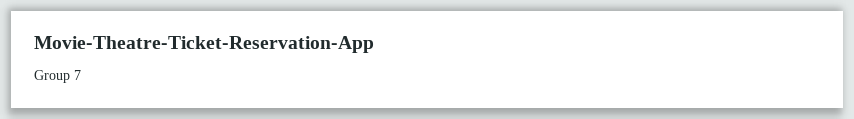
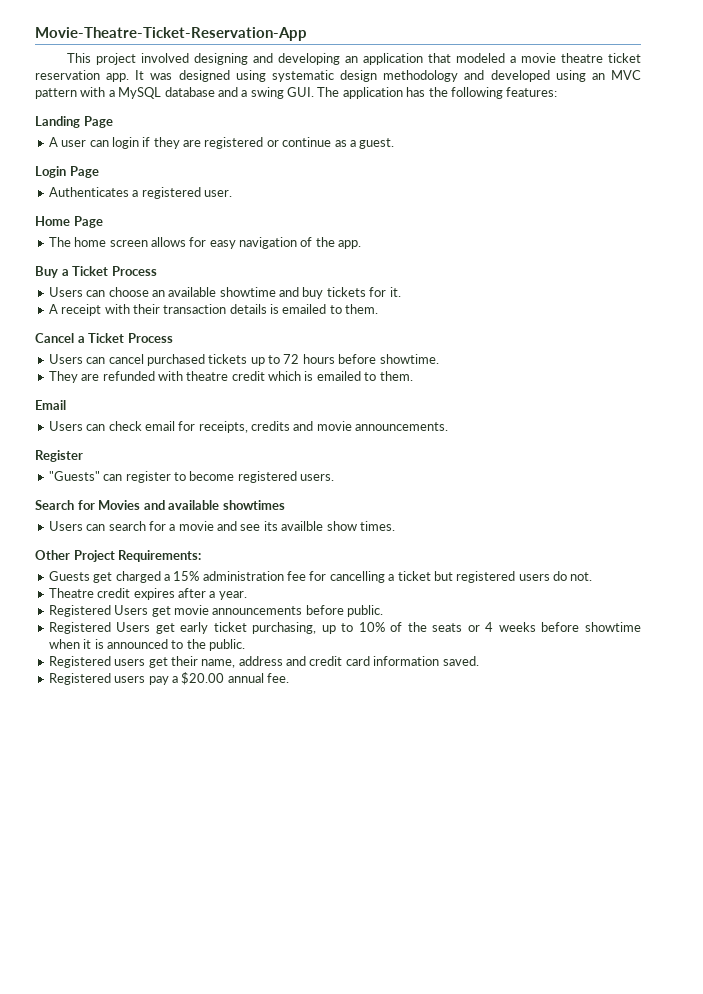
[34,70,81,83] Group 7 -> [66,53,641,65] [35,70,641,82] [35,87,558,99] [35,116,113,128] [48,137,395,149] [35,166,99,178] [48,187,232,199] [35,216,103,228] [48,237,362,249] [35,266,157,278] [48,287,401,299] [48,304,379,316] [35,333,173,343] [48,354,439,366] [48,371,413,383] [35,400,66,410] [48,421,449,433] [35,450,83,462] [48,471,334,483] [35,500,285,510] [48,521,395,531] [35,550,202,562] [48,571,593,583] [48,588,247,600] [48,605,383,617] [48,622,641,634] [48,639,245,651] [48,656,479,668] [48,672,289,685] This project involved designing and developing an application that modeled a movie theatre ticket reservation app. It was designed using systematic design methodology and developed using an MVC pattern with a MySQL database and a swing GUI. The application has the following features: // Landing Page // A user can login if they are registered or continue as a guest. // Login Page // Authenticates a registered user. // Home Page // The home screen allows for easy navigation of the app. // Buy a Ticket Process // Users can choose an available showtime and buy tickets for it. // A receipt with their transaction details is emailed to them. // Cancel a Ticket Process // Users can cancel purchased tickets up to 72 hours before showtime. // They are refunded with theatre credit which is emailed to them. // Email // Users can check email for receipts, credits and movie announcements. // Register // "Guests" can register to become registered users. // Search for Movies and available showtimes // Users can search for a movie and see its availble show times. // Other Project Requirements: // Guests get charged a 15% administration fee for cancelling a ticket but registered users do not. // Theatre credit expires after a year. // Registered Users get movie announcements before public. // Registered Users get early ticket purchasing, up to 10% of the seats or 4 weeks before showtime when it is announced to the public. // Registered users get their name, address and credit card information saved. // Registered users pay a $20.00 annual fee.

